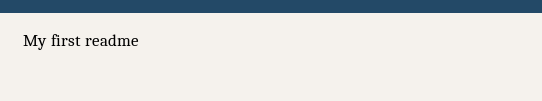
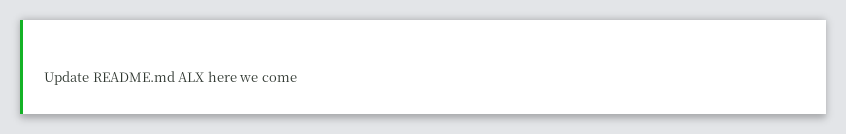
[23,34,140,50] My first readme -> [44,71,297,85] Update README.md ALX here we come

